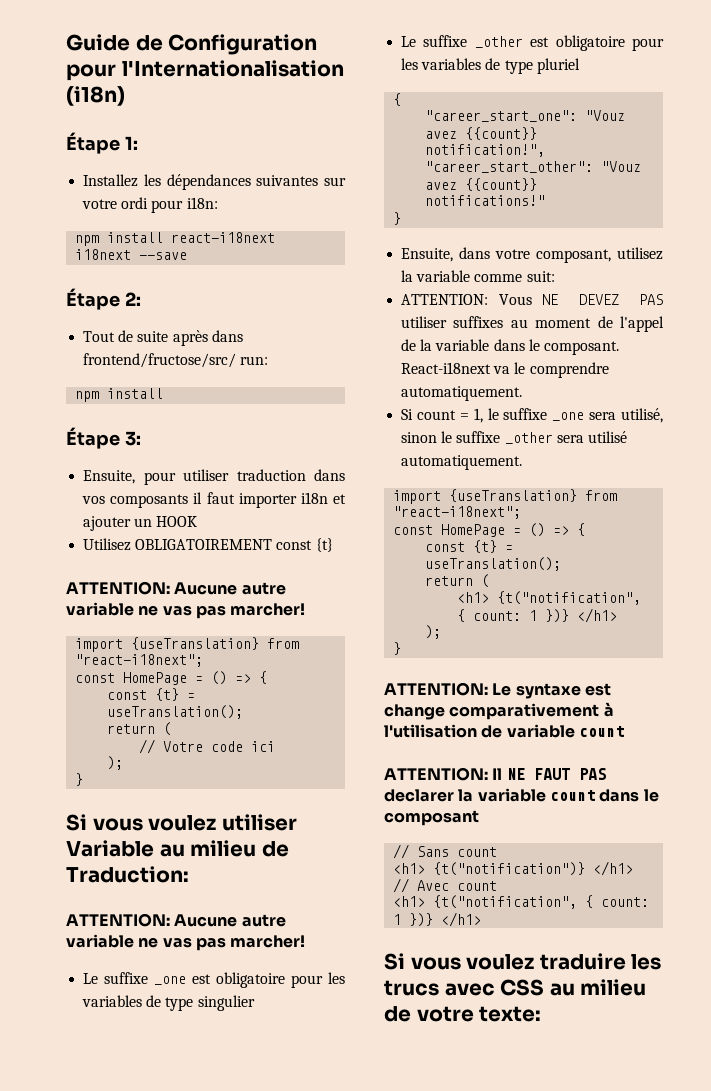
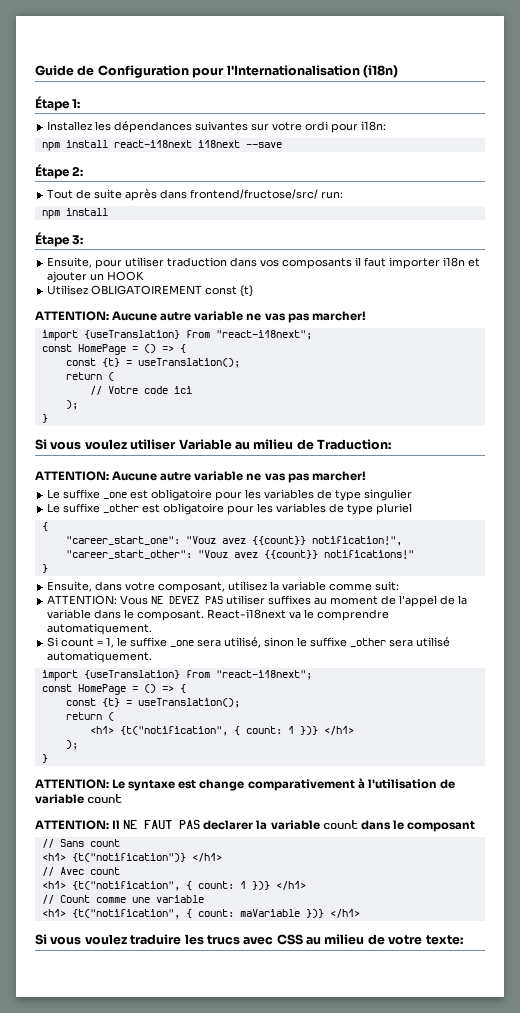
(482, 919) none -> [41,895,204,904] [41,909,360,919] // // Count comme une variable // <h1> {t("notification", { count: maVariable })} </h1>

